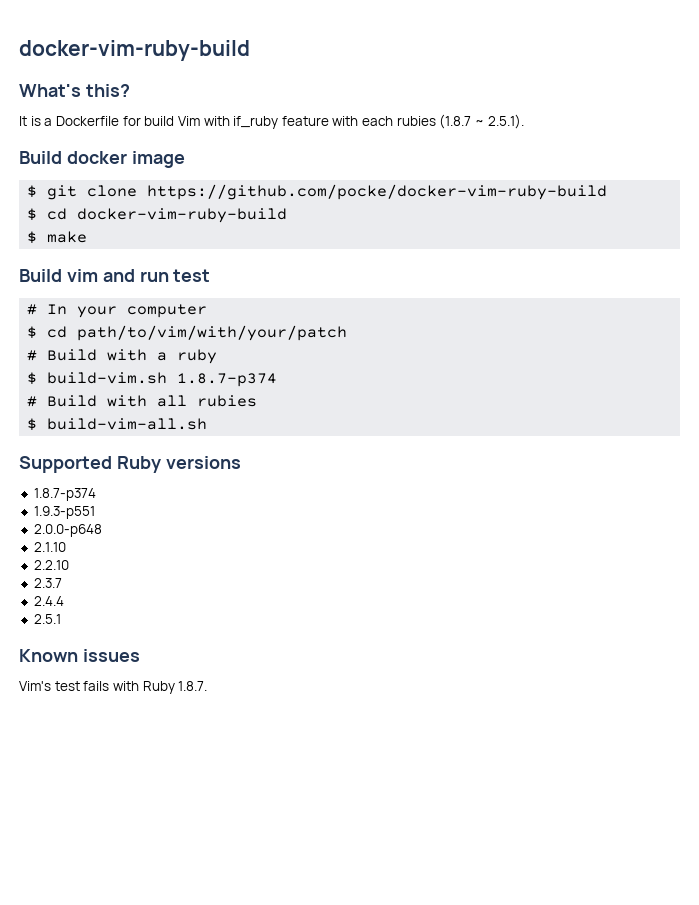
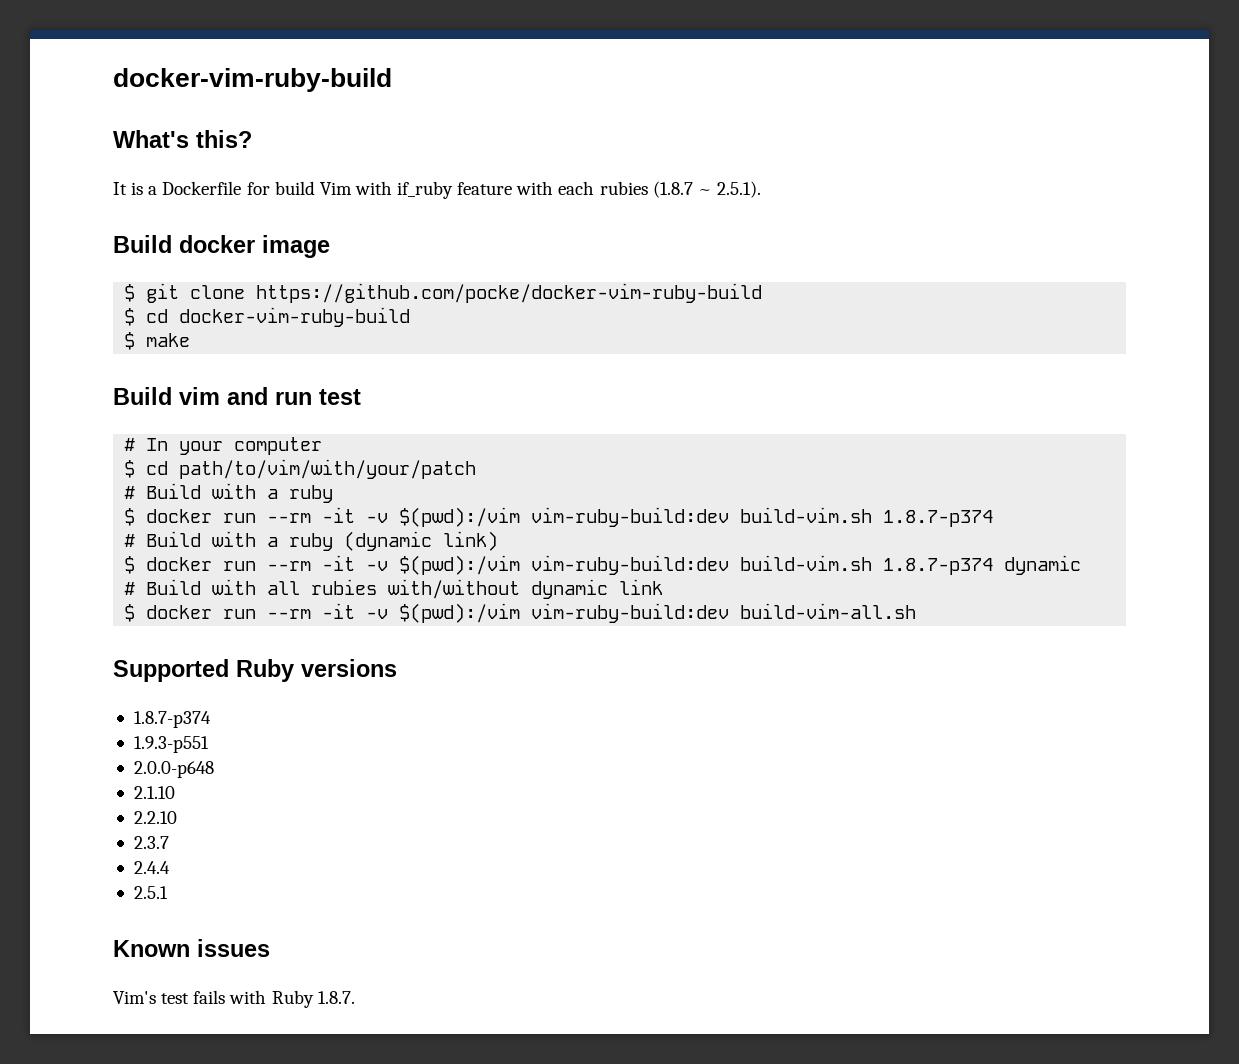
[47,372,278,387] build-vim.sh 1.8.7-p374 -> [146,507,994,527] [124,531,499,551] [124,555,1082,575] docker run --rm -it -v $(pwd):/vim vim-ruby-build:dev build-vim.sh 1.8.7-p374 // # Build with a ruby (dynamic link) // $ docker run --rm -it -v $(pwd):/vim vim-ruby-build:dev build-vim.sh 1.8.7-p374 dynamic
[27,418,38,431] // $ -> [388,579,664,599] [124,603,730,623] with/without dynamic link // $ docker run --rm -it -v $(pwd):/vim vim-ruby-build:dev

